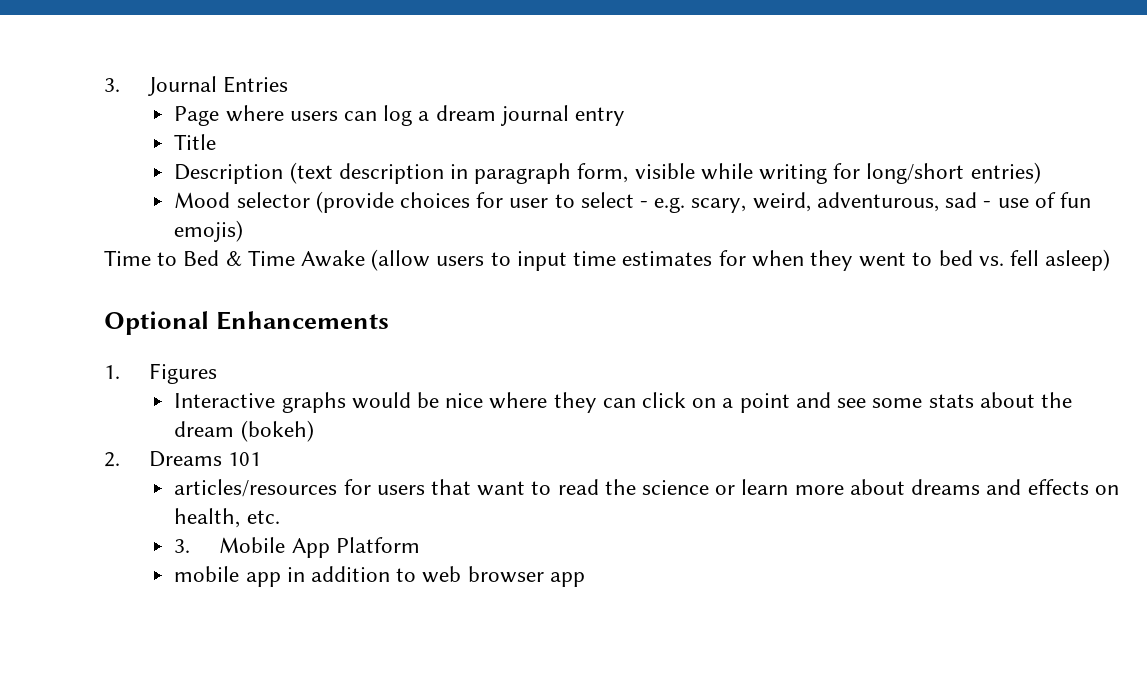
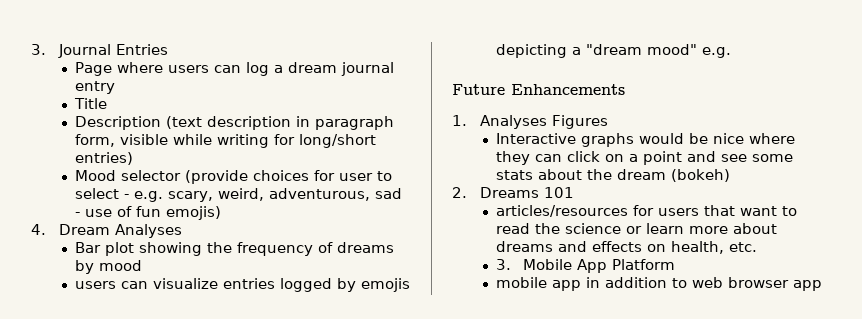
[104,249,1111,271] [104,311,209,335] Time to Bed & Time Awake (allow users to input time estimates for when they went to bed vs. fell asleep) // Optional -> [31,224,182,238] [74,242,394,256] [74,260,142,274] [74,278,410,292] [495,44,731,58] [452,84,505,95] 4. Dream Analyses // Bar plot showing the frequency of dreams by mood // users can visualize entries logged by emojis depicting a "dream mood" e.g. // Future
(120, 372) none -> [479,115,547,129] Analyses

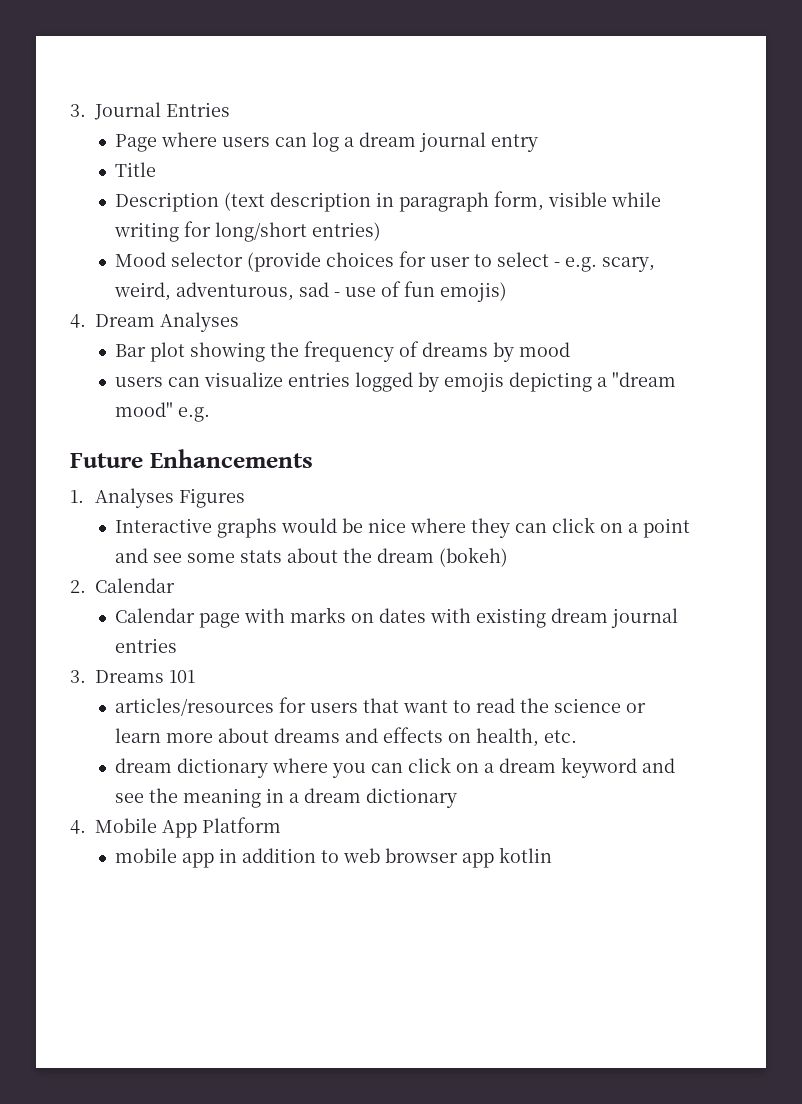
(467, 192) none -> [95,578,176,593] [115,607,679,628] [115,638,178,653] [70,670,86,683] Calendar // Calendar page with marks on dates with existing dream journal entries // 3.
[495,259,511,270] 3. -> [115,757,676,778] [115,788,458,808] [70,820,86,834] dream dictionary where you can click on a dream keyword and see the meaning in a dream dictionary // 4.
(822, 285) none -> [499,847,553,863] kotlin

